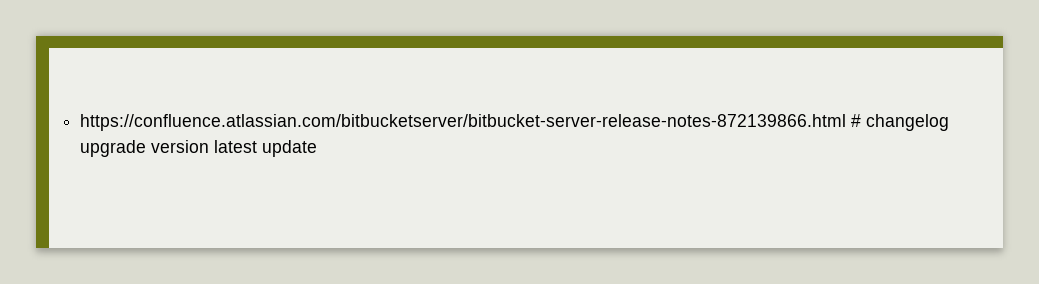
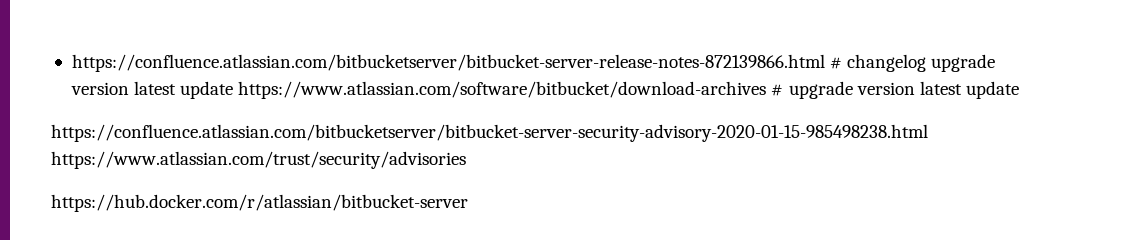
(318, 148) none -> [238,81,1019,99] [51,124,928,142] [51,151,466,169] [51,194,468,212] https://www.atlassian.com/software/bitbucket/download-archives # upgrade version latest update // https://confluence.atlassian.com/bitbucketserver/bitbucket-server-security-advisory-2020-01-15-985498238.html https://www.atlassian.com/trust/security/advisories // https://hub.docker.com/r/atlassian/bitbucket-server

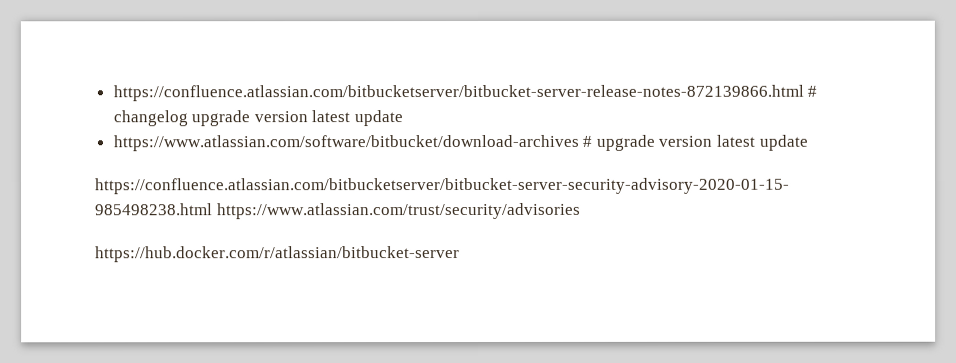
(234, 90) none -> (404, 118) //

